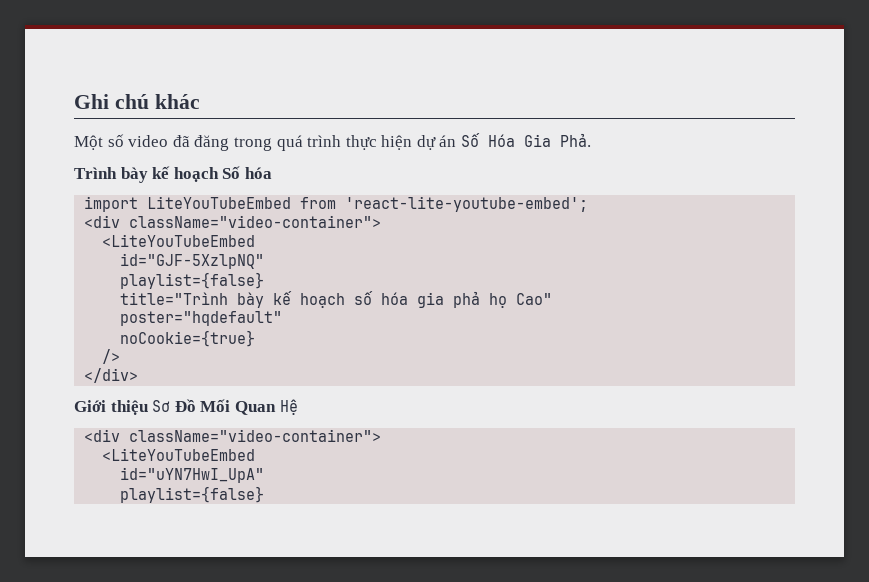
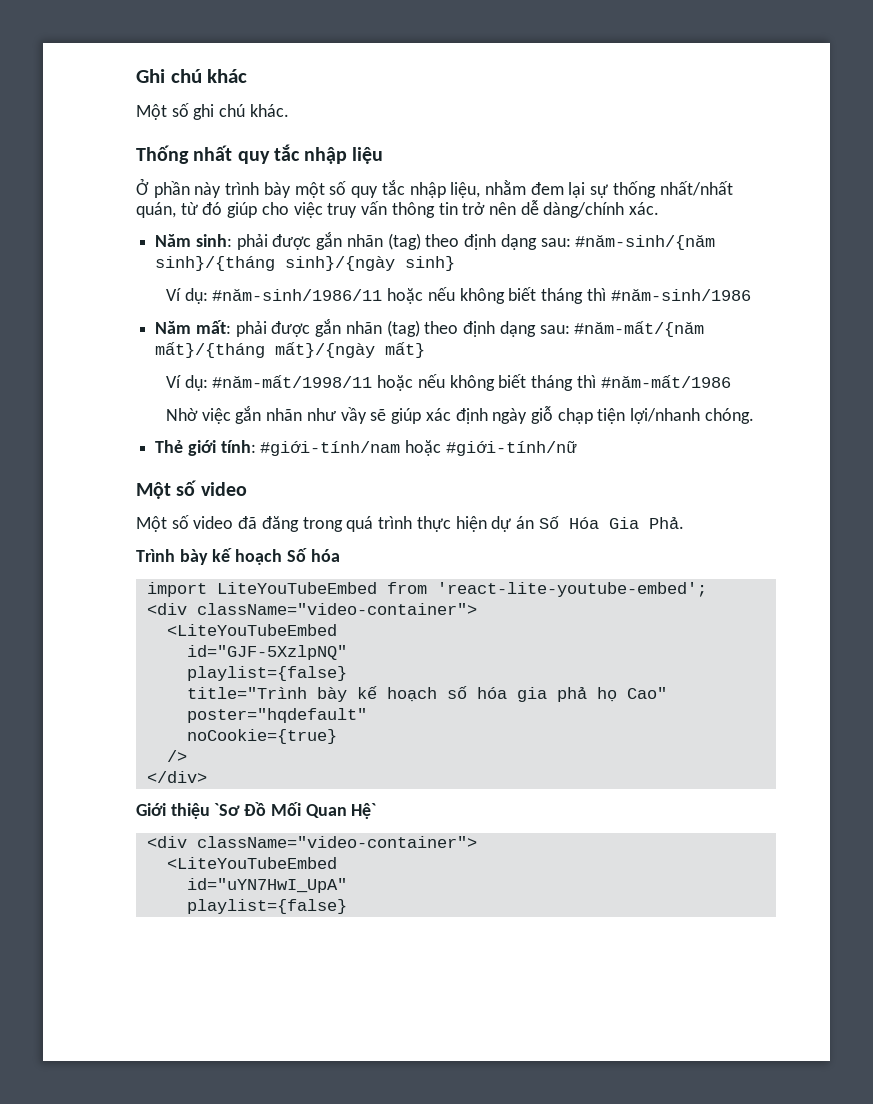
(200, 101) none -> [136,103,289,120] [136,144,384,164] [136,178,733,198] [136,200,660,218] [155,232,716,250] [155,256,456,271] [166,287,751,304] [155,319,705,337] [155,342,426,358] [166,374,731,391] [166,406,754,424] [155,440,577,456] [136,480,247,499] // Một số ghi chú khác. // Thống nhất quy tắc nhập liệu // Ở phần này trình bày một số quy tắc nhập liệu, nhằm đem lại sự thống nhất/nhất quán, từ đó giúp cho việc truy vấn thông tin trở nên dễ dàng/chính xác. // Năm sinh: phải được gắn nhãn (tag) theo định dạng sau: #năm-sinh/{năm sinh}/{tháng sinh}/{ngày sinh} // Ví dụ: #năm-sinh/1986/11 hoặc nếu không biết tháng thì #năm-sinh/1986 // Năm mất: phải được gắn nhãn (tag) theo định dạng sau: #năm-mất/{năm mất}/{tháng mất}/{ngày mất} // Ví dụ: #năm-mất/1998/11 hoặc nếu không biết tháng thì #năm-mất/1986 // Nhờ việc gắn nhãn như vầy sẽ giúp xác định ngày giỗ chạp tiện lợi/nhanh chóng. // Thẻ giới tính: #giới-tính/nam hoặc #giới-tính/nữ // Một số video
[152,400,171,412] Sơ -> [214,803,241,816] `Sơ
[279,399,298,415] Hệ -> [351,803,377,819] Hệ`

